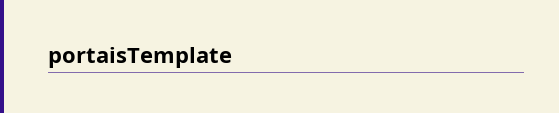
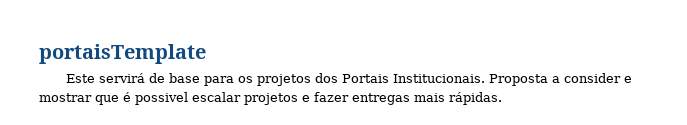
(232, 57) none -> [66,73,633,86] [39,92,502,105] // Este servirá de base para os projetos dos Portais Institucionais. Proposta a consider e mostrar que é possivel escalar projetos e fazer entregas mais rápidas.

